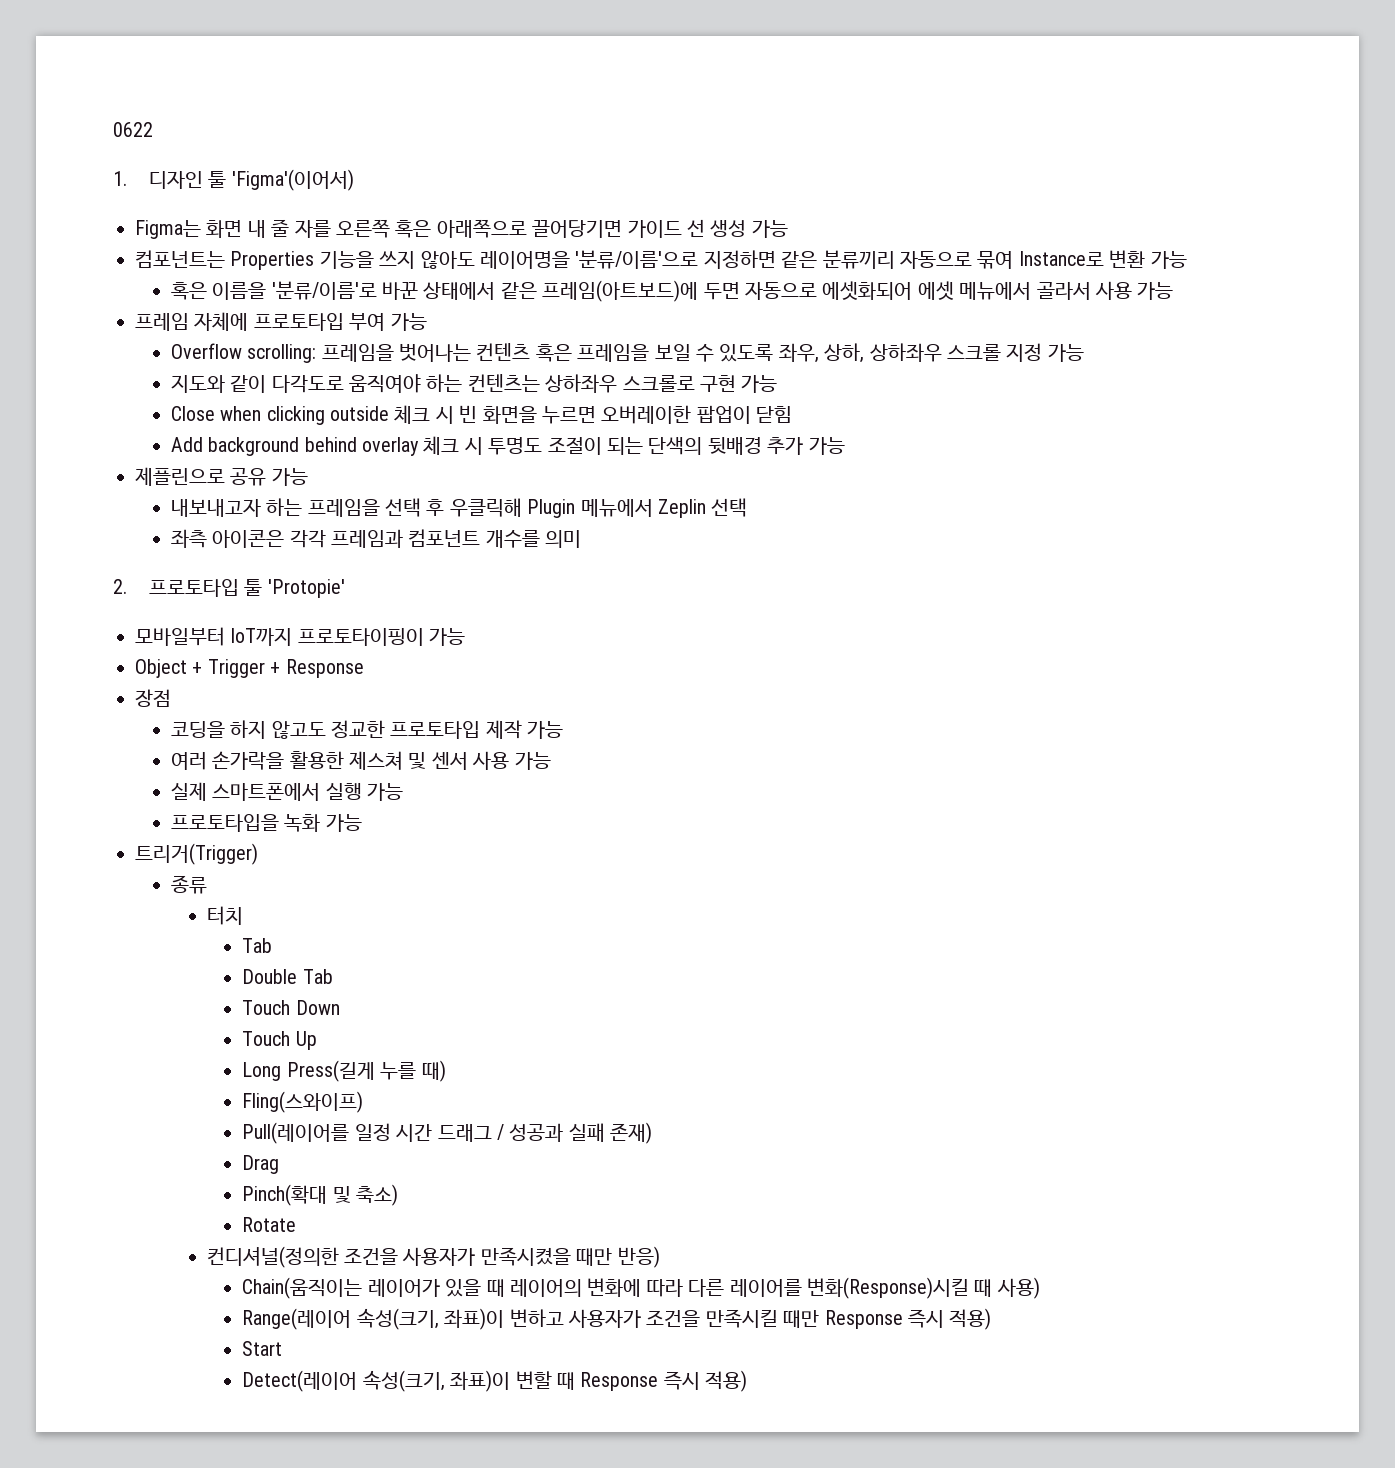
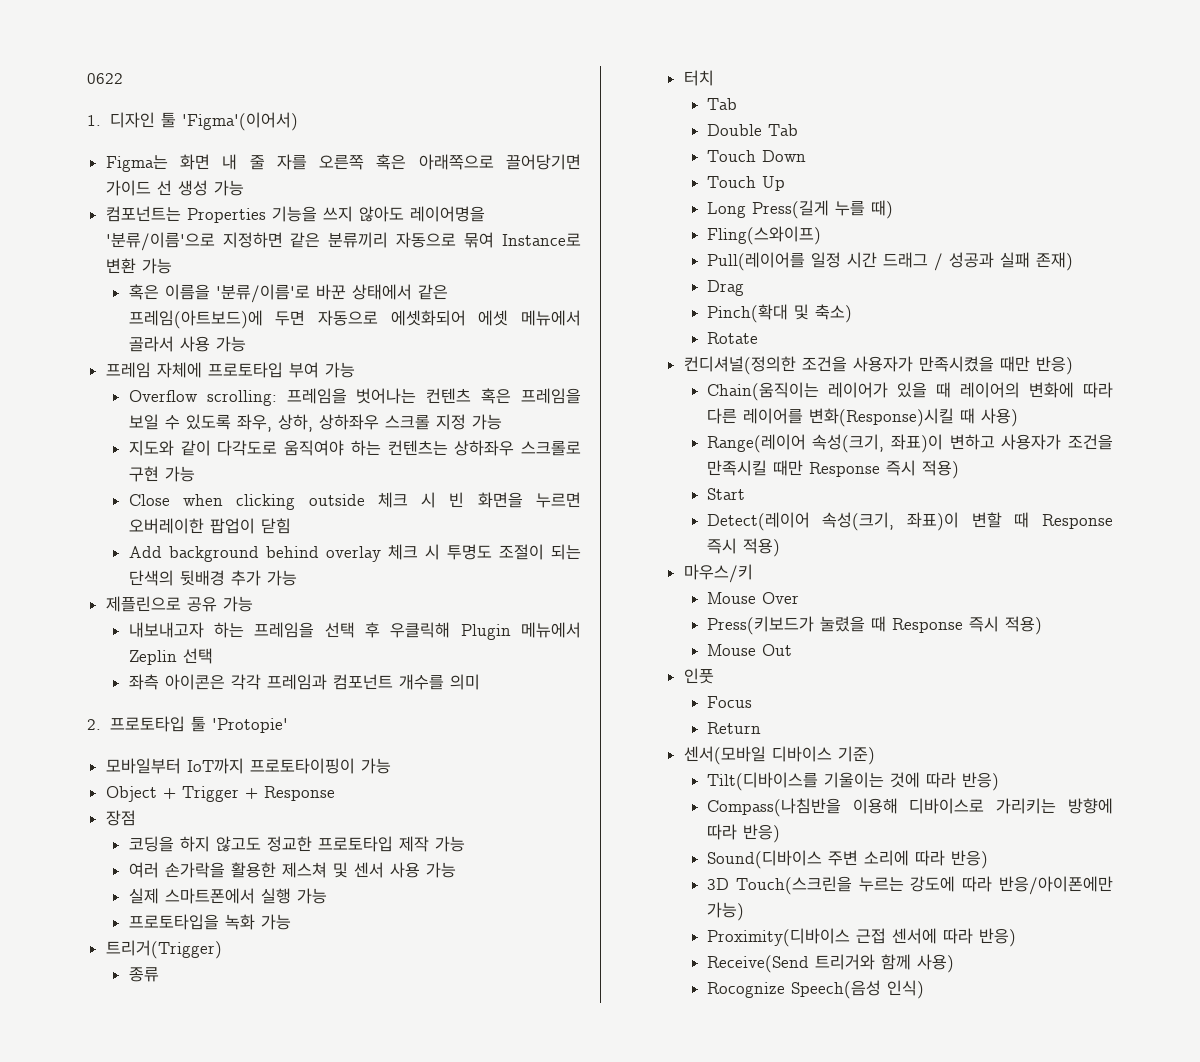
(748, 1381) none -> [683,564,753,583] [706,592,799,604] [706,616,1042,635] [706,644,792,656] [683,668,714,684] [706,696,752,708] [706,722,761,734] [683,746,875,765] [706,772,999,791] [706,798,1113,817] [706,824,780,843] [706,850,988,869] [706,876,1113,895] [706,902,744,921] [706,928,1016,947] [706,954,954,973] [706,980,924,999] // 마우스/키 // Mouse Over // Press(키보드가 눌렸을 때 Response 즉시 적용) // Mouse Out // 인풋 // Focus // Return // 센서(모바일 디바이스 기준) // Tilt(디바이스를 기울이는 것에 따라 반응) // Compass(나침반을 이용해 디바이스로 가리키는 방향에 따라 반응) // Sound(디바이스 주변 소리에 따라 반응) // 3D Touch(스크린을 누르는 강도에 따라 반응/아이폰에만 가능) // Proximity(디바이스 근접 센서에 따라 반응) // Receive(Send 트리거와 함께 사용) // Rocognize Speech(음성 인식)

